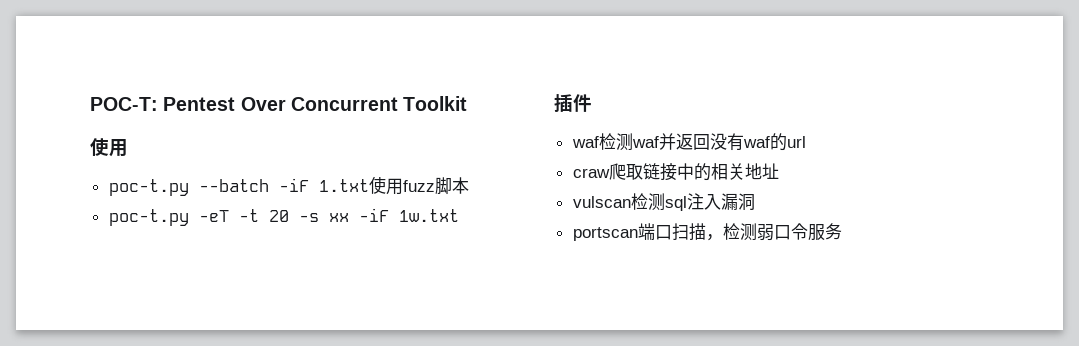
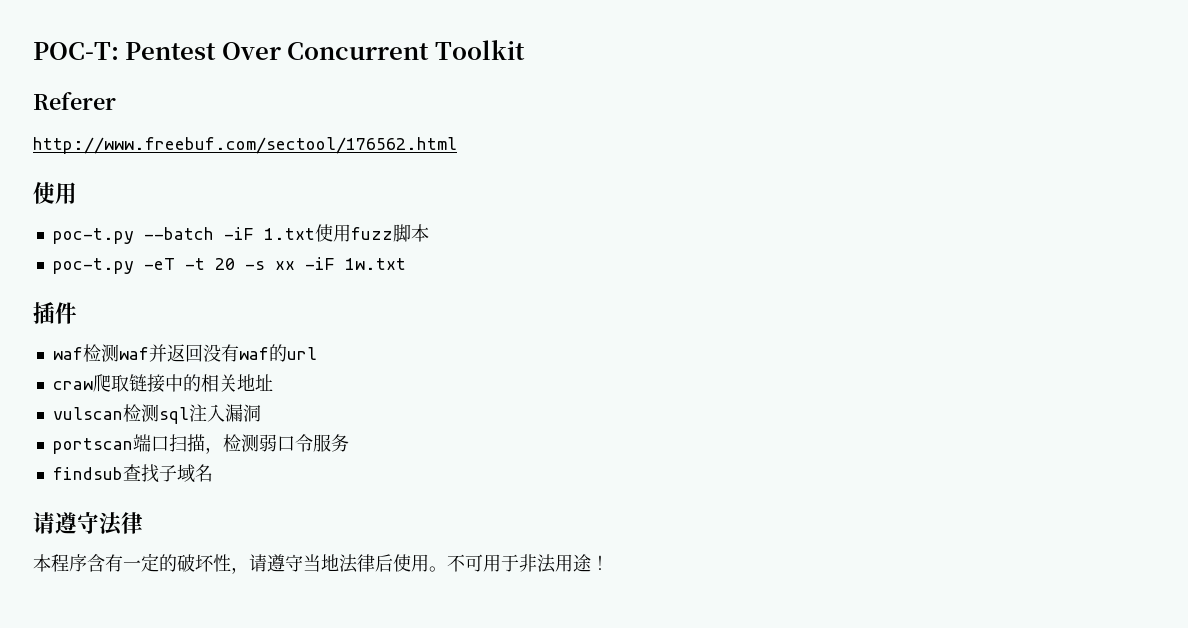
(468, 103) none -> [33,92,116,110] [33,137,457,154] // Referer // http://www.freebuf.com/sectool/176562.html
(842, 231) none -> [52,464,213,483] [33,512,143,536] [33,553,609,574] // findsub查找子域名 // 请遵守法律 // 本程序含有一定的破坏性，请遵守当地法律后使用。不可用于非法用途！

